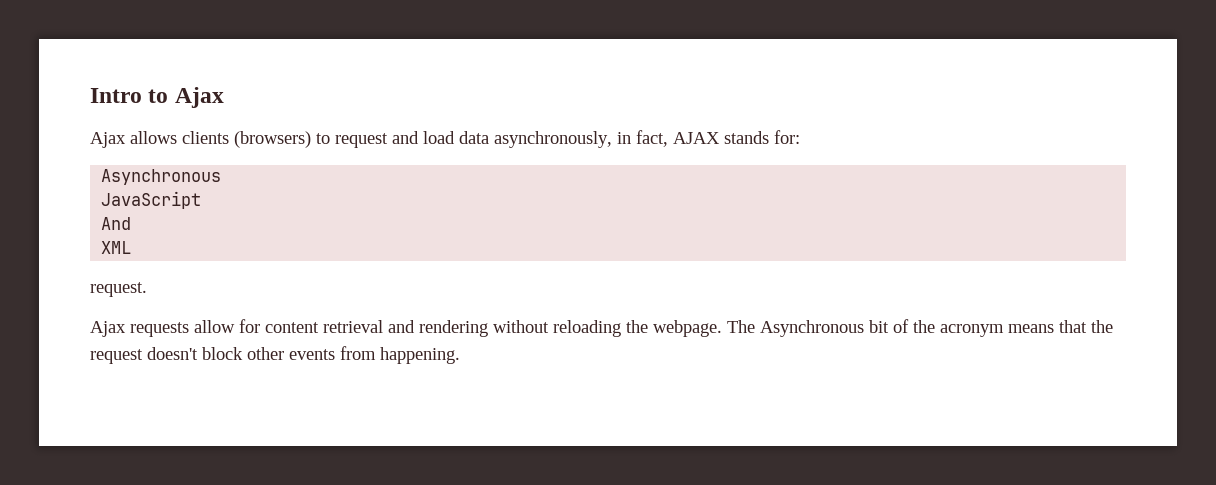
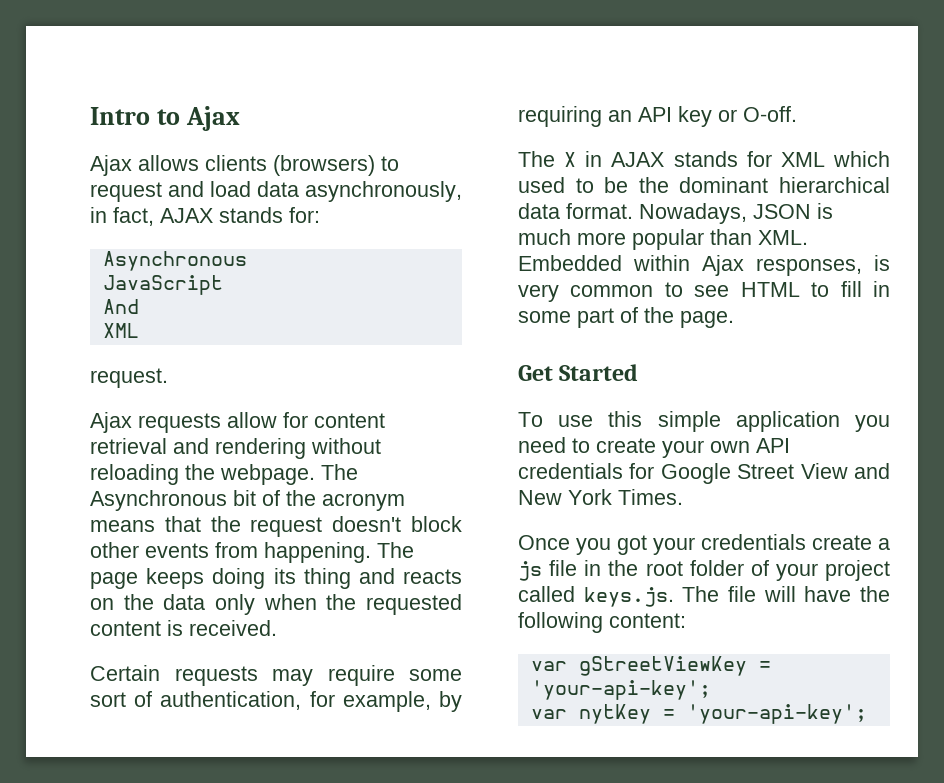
(460, 355) none -> [377,542,414,558] [90,568,462,589] [90,594,462,615] [90,620,277,636] [90,665,462,686] [90,691,462,712] [518,106,797,127] [518,151,890,167] [518,177,890,193] [518,203,833,224] [518,229,808,250] [518,255,890,276] [518,281,890,302] [518,307,734,328] [518,364,639,381] [518,411,890,432] [518,437,790,458] [518,463,890,484] [518,489,683,505] [518,534,890,555] [518,560,890,581] [518,586,890,607] [518,612,686,633] [530,656,771,676] [530,680,711,700] [530,704,867,724] The page keeps doing its thing and reacts on the data only when the requested content is received. // Certain requests may require some sort of authentication, for example, by requiring an API key or O-off. // The X in AJAX stands for XML which used to be the dominant hierarchical data format. Nowadays, JSON is much more popular than XML. Embedded within Ajax responses, is very common to see HTML to fill in some part of the page. // Get Started // To use this simple application you need to create your own API credentials for Google Street View and New York Times. // Once you got your credentials create a js file in the root folder of your project called keys.js. The file will have the following content: // var gStreetViewKey = 'your-api-key'; // var nytKey = 'your-api-key';

